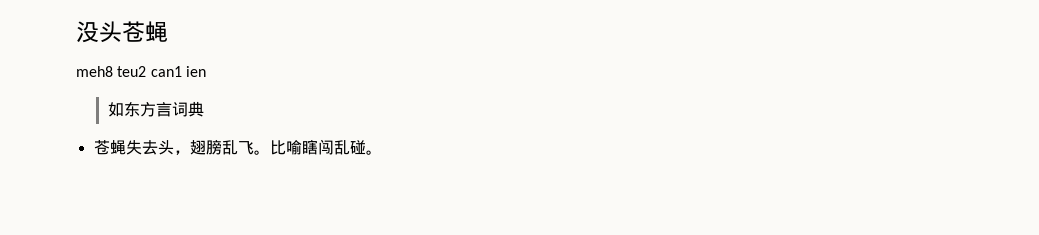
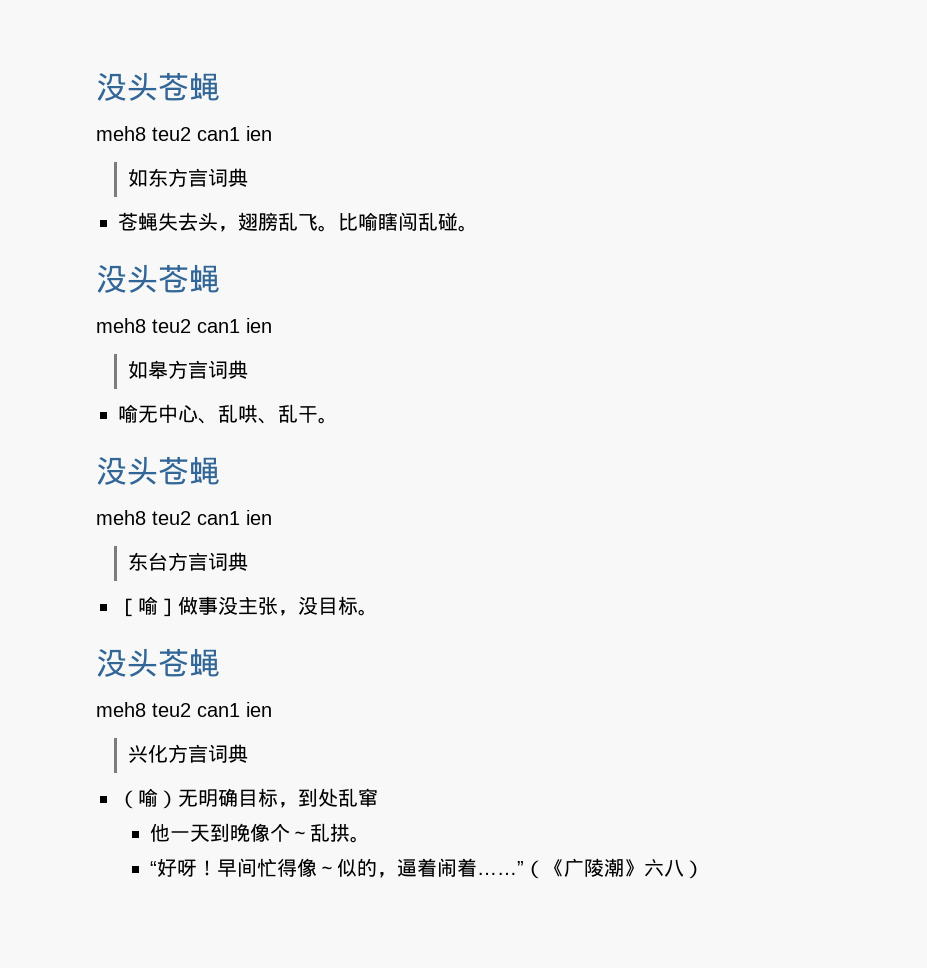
(382, 152) none -> [96,264,220,293] [96,318,272,333] [128,360,249,379] [118,404,338,424] [96,456,220,485] [96,510,272,525] [128,552,249,571] [118,596,378,617] [96,648,220,677] [96,702,272,717] [128,744,249,763] [118,788,378,809] [150,823,371,843] [150,858,705,879] // 没头苍蝇 // meh8 teu2 can1 ien // 如皋方言词典 // 喻无中心、乱哄、乱干。 // 没头苍蝇 // meh8 teu2 can1 ien // 东台方言词典 // ［喻］做事没主张，没目标。 // 没头苍蝇 // meh8 teu2 can1 ien // 兴化方言词典 // （喻）无明确目标，到处乱窜 // 他一天到晚像个～乱拱。 // “好呀！早间忙得像～似的，逼着闹着……”（《广陵潮》六八）

